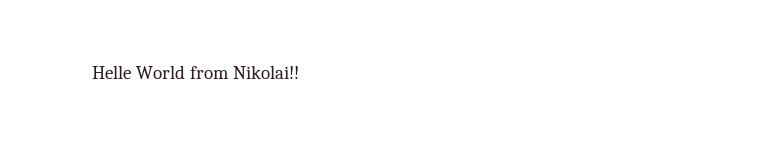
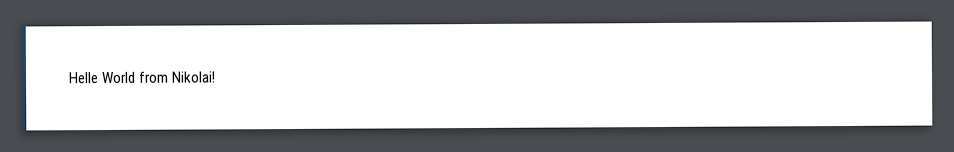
[233,65,300,79] Nikolai!! -> [171,71,217,83] Nikolai!

